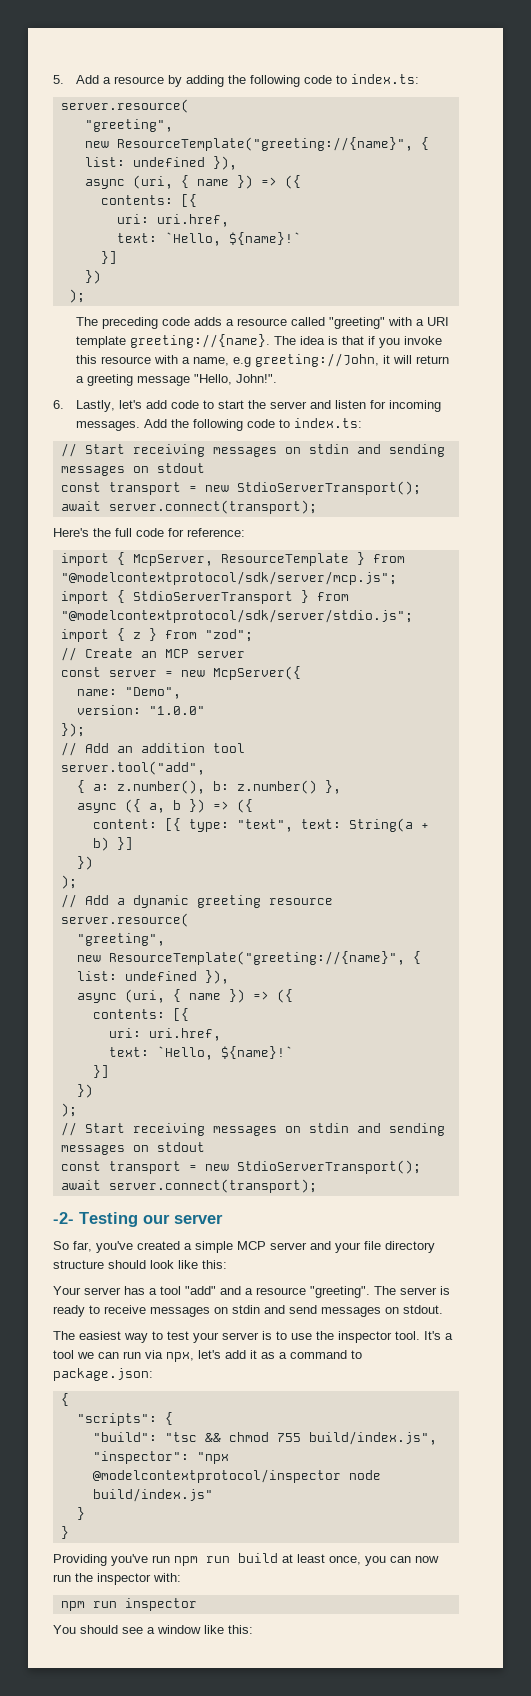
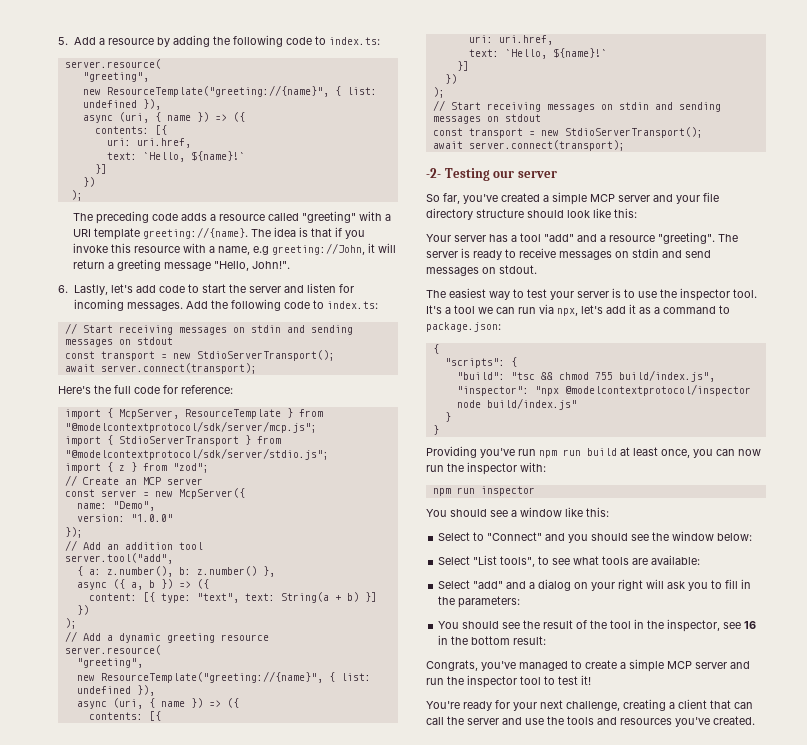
(253, 1629) none -> [438,531,753,543] [438,555,701,567] [438,579,752,591] [438,596,521,608] [438,619,757,632] [438,635,547,645] [426,659,750,672] [426,675,591,688] [426,699,753,711] [426,716,755,727] // Select to "Connect" and you should see the window below: // Select "List tools", to see what tools are available: // Select "add" and a dialog on your right will ask you to fill in the parameters: // You should see the result of the tool in the inspector, see 16 in the bottom result: // Congrats, you've managed to create a simple MCP server and run the inspector tool to test it! // You're ready for your next challenge, creating a client that can call the server and use the tools and resources you've created.

